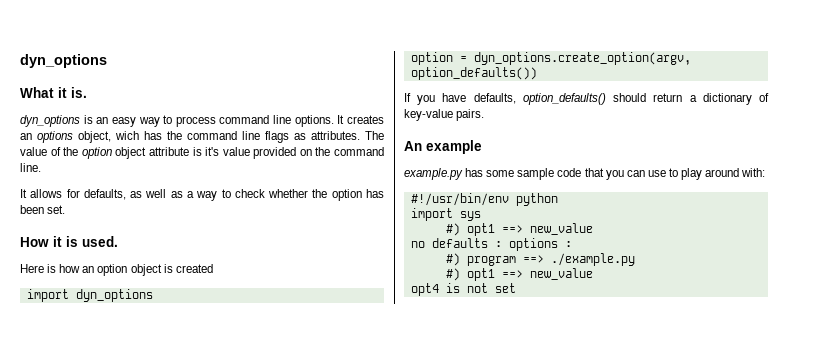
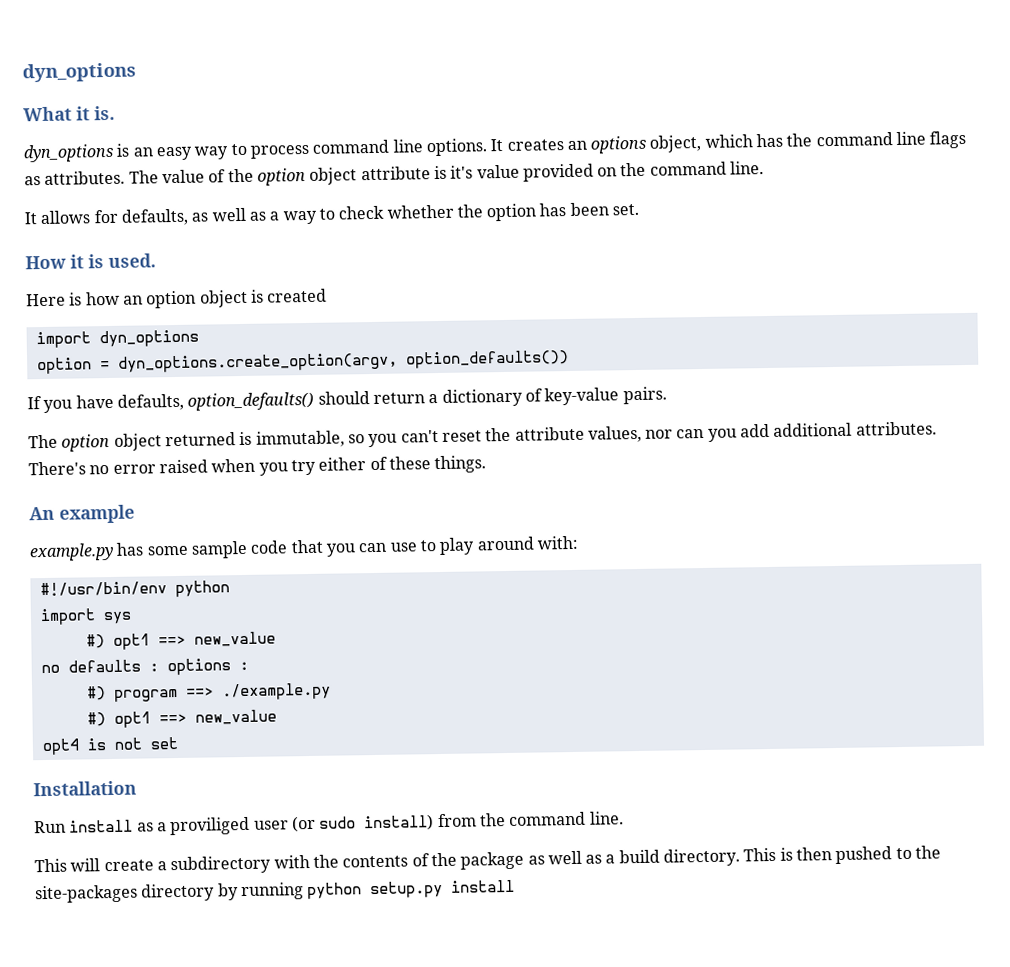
[115,131,139,140] wich -> [704,134,753,148] which
(485, 115) none -> [28,421,937,452] [28,455,487,476] // The option object returned is immutable, so you can't reset the attribute values, nor can you add additional attributes. There's no error raised when you try either of these things.
(516, 288) none -> [33,780,137,797] [34,811,624,836] [34,845,942,875] [35,879,516,904] // Installation // Run install as a proviliged user (or sudo install) from the command line. // This will create a subdirectory with the contents of the package as well as a build directory. This is then pushed to the site-packages directory by running python setup.py install

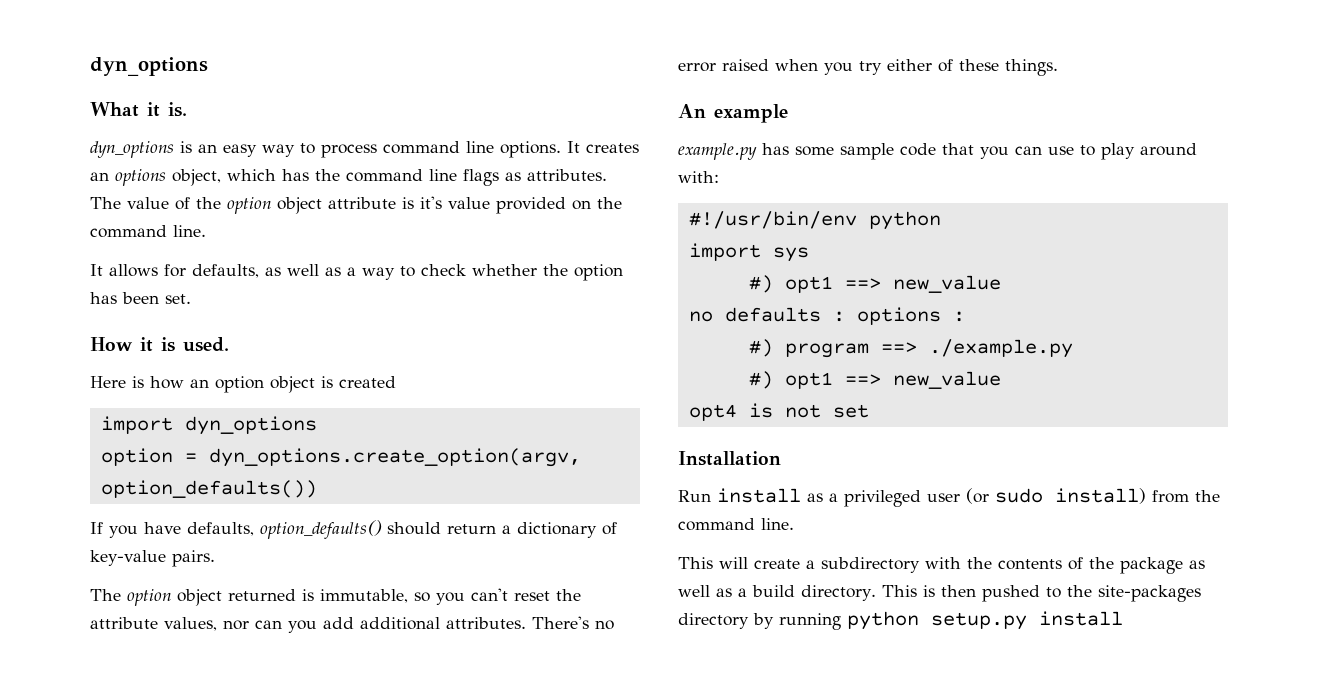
[170,816,251,836] proviliged -> [844,490,921,507] privileged

